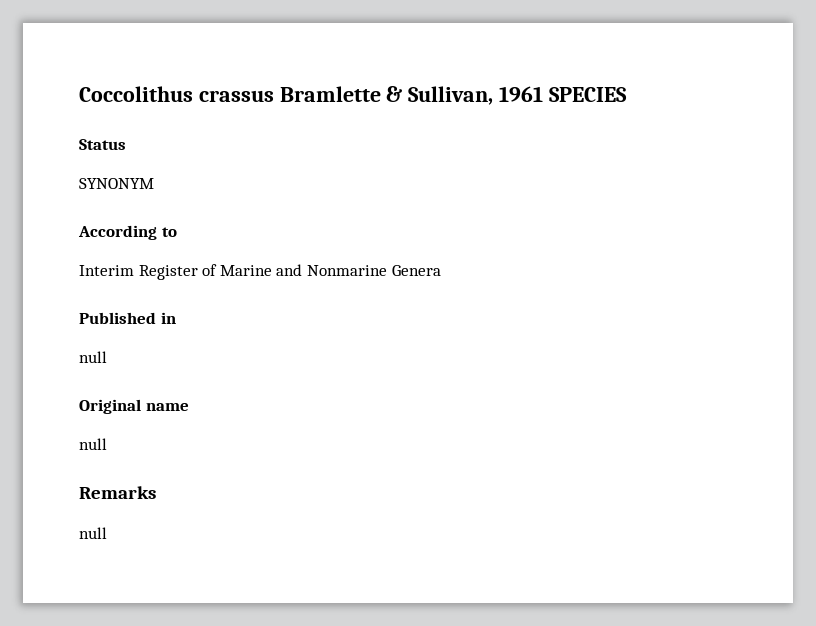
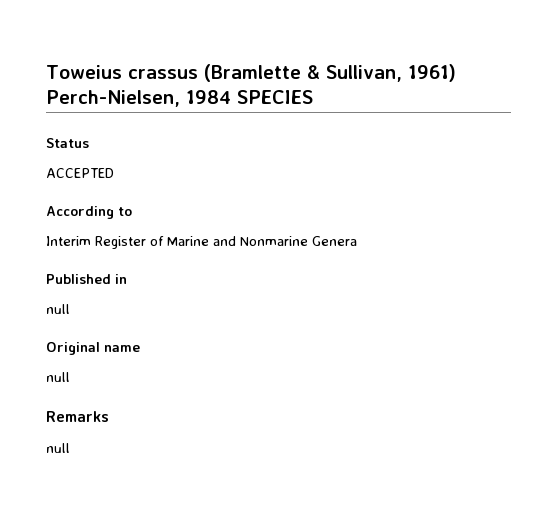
[79,86,544,105] Coccolithus crassus Bramlette & Sullivan, 1961 -> [46,64,456,82] [46,90,231,107] Toweius crassus (Bramlette & Sullivan, 1961) Perch-Nielsen, 1984
[79,178,154,189] SYNONYM -> [46,168,114,178] ACCEPTED

